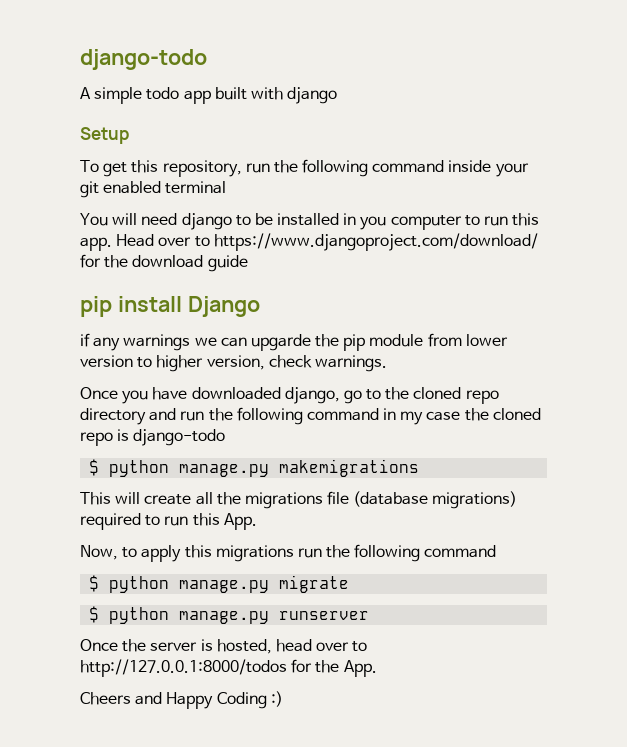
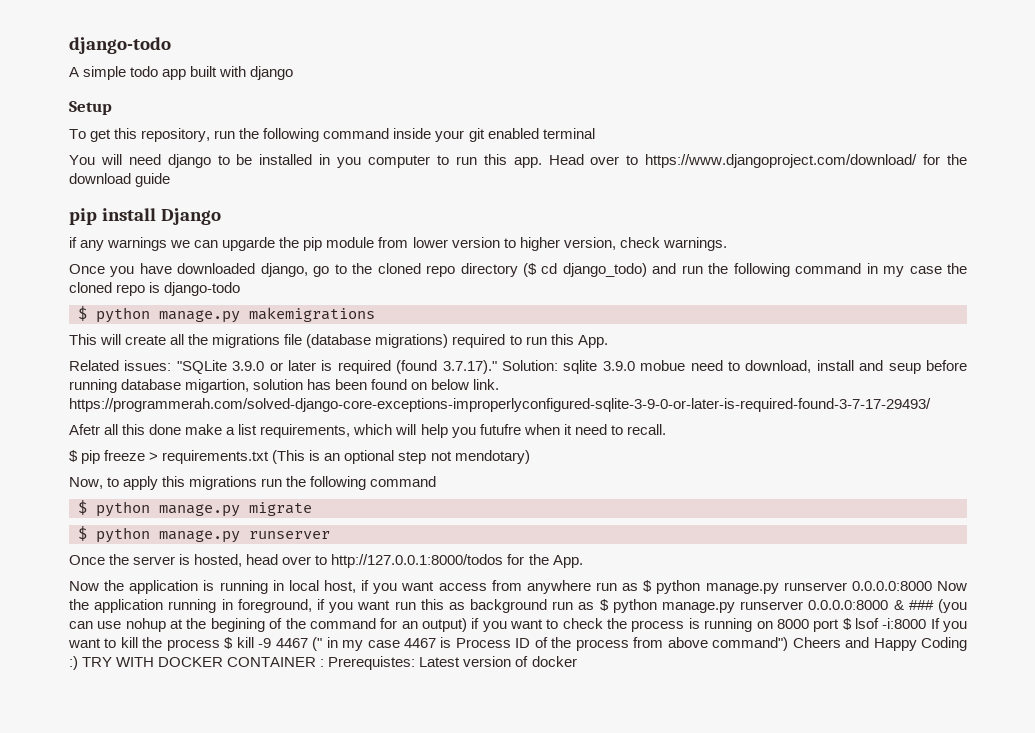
(146, 416) none -> [523,263,647,277] ($ cd django_todo)
(257, 521) none -> [69,360,967,374] [69,379,500,393] [69,398,931,412] [69,424,666,438] [69,450,530,464] // Related issues: "SQLite 3.9.0 or later is required (found 3.7.17)." Solution: sqlite 3.9.0 mobue need to download, install and seup before running database migartion, solution has been found on below link. https://programmerah.com/solved-django-core-exceptions-improperlyconfigured-sqlite-3-9-0-or-later-is-required-found-3-7-17-29493/ // Afetr all this done make a list requirements, which will help you futufre when it need to recall. // $ pip freeze > requirements.txt (This is an optional step not mendotary)
(377, 668) none -> [69,580,967,594] [69,599,967,613] [69,618,968,632] [68,637,789,651] Now the application is running in local host, if you want access from anywhere run as $ python manage.py runserver 0.0.0.0:8000 Now the application running in foreground, if you want run this as background run as $ python manage.py runserver 0.0.0.0:8000 & ### (you can use nohup at the begining of the command for an output) if you want to check the process is running on 8000 port $ lsof -i:8000 If you want to kill the process $ kill -9 4467 (" in my case 4467 is Process ID of the process from above command")
(283, 699) none -> [82,656,577,670] TRY WITH DOCKER CONTAINER : Prerequistes: Latest version of docker

